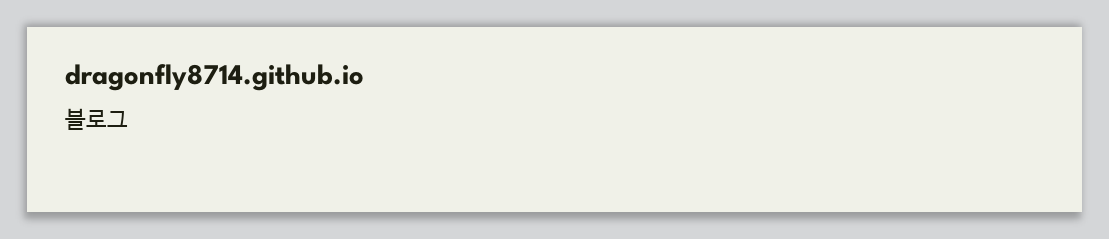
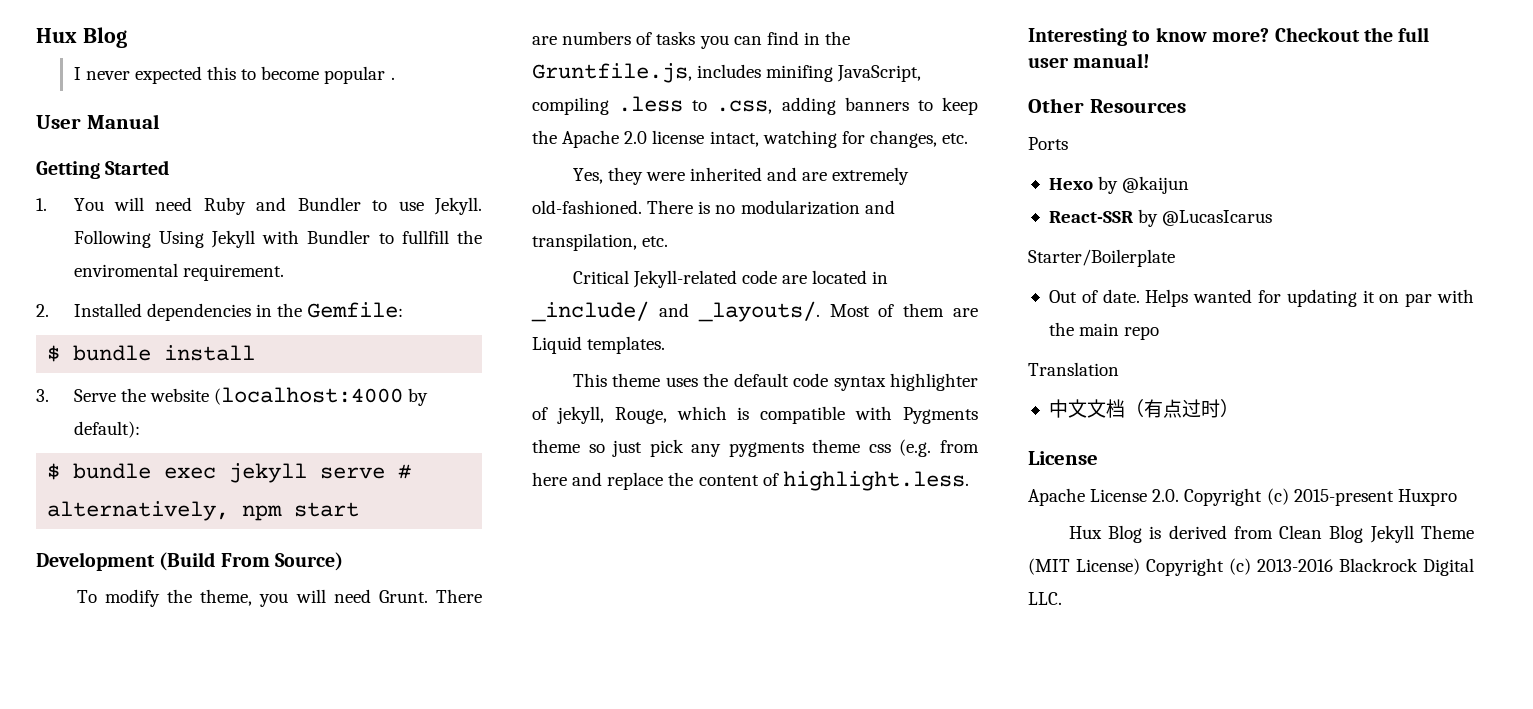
[65,64,364,91] [65,108,128,130] dragonfly8714.github.io // 블로그 -> [36,27,127,48] [73,66,395,84] [36,114,160,129] [36,160,170,179] [36,197,482,215] [73,230,482,248] [73,263,284,281] [36,302,404,321] [47,345,256,362] [36,387,429,406] [73,421,140,438] [47,463,412,483] [47,501,360,521] [36,552,344,571] [76,589,482,607] [532,31,851,49] [532,63,922,83] [532,96,978,115] [532,130,969,148] [572,167,910,185] [532,200,895,215] [532,233,669,251] [572,270,889,288] [531,301,978,322] [532,336,666,354] [572,373,978,391] [532,406,978,424] [532,439,979,457] [532,471,969,491] [1028,27,1430,46] [1028,53,1151,68] [1028,98,1186,113] [1028,137,1068,150] [1048,176,1190,194] [1048,209,1273,227] [1028,249,1175,267] [1048,289,1474,307] [1048,322,1160,340] [1028,362,1119,376] [1048,399,1239,418] [1028,451,1098,465] [1028,488,1457,506] [1068,525,1474,543] [1028,558,1474,576] [1028,592,1062,605] Hux Blog // I never expected this to become popular . // User Manual // Getting Started // 1. You will need Ruby and Bundler to use Jekyll. Following Using Jekyll with Bundler to fullfill the enviromental requirement. // 2. Installed dependencies in the Gemfile: // $ bundle install // 3. Serve the website (localhost:4000 by default): // $ bundle exec jekyll serve # alternatively, npm start // Development (Build From Source) // To modify the theme, you will need Grunt. There are numbers of tasks you can find in the Gruntfile.js, includes minifing JavaScript, compiling .less to .css, adding banners to keep the Apache 2.0 license intact, watching for changes, etc. // Yes, they were inherited and are extremely old-fashioned. There is no modularization and transpilation, etc. // Critical Jekyll-related code are located in _include/ and _layouts/. Most of them are Liquid templates. // This theme uses the default code syntax highlighter of jekyll, Rouge, which is compatible with Pygments theme so just pick any pygments theme css (e.g. from here and replace the content of highlight.less. // Interesting to know more? Checkout the full user manual! // Other Resources // Ports // Hexo by @kaijun // React-SSR by @LucasIcarus // Starter/Boilerplate // Out of date. Helps wanted for updating it on par with the main repo // Translation // 中文文档（有点过时） // License // Apache License 2.0. Copyright (c) 2015-present Huxpro // Hux Blog is derived from Clean Blog Jekyll Theme (MIT License) Copyright (c) 2013-2016 Blackrock Digital LLC.

